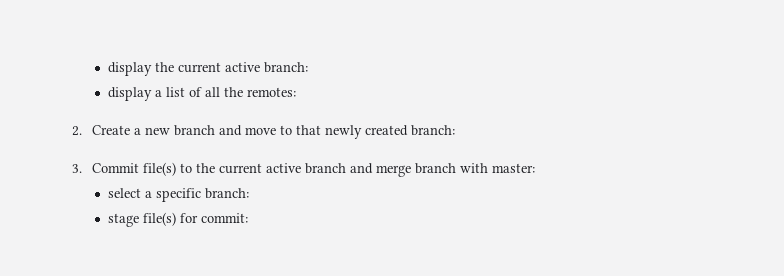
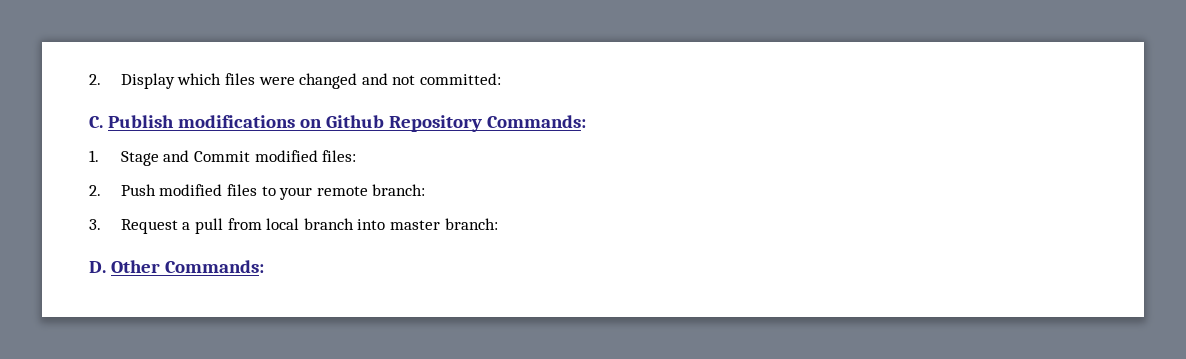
[107,62,308,76] [107,87,296,101] [72,125,455,139] [72,162,535,177] [107,188,249,202] [107,212,248,227] display the current active branch: // display a list of all the remotes: // 2. Create a new branch and move to that newly created branch: // 3. Commit file(s) to the current active branch and merge branch with master: // select a specific branch: // stage file(s) for commit: -> [89,73,501,89] [89,115,586,132] [89,150,357,166] [89,184,426,200] [89,218,498,234] [89,260,264,273] 2. Display which files were changed and not committed: // C. Publish modifications on Github Repository Commands: // 1. Stage and Commit modified files: // 2. Push modified files to your remote branch: // 3. Request a pull from local branch into master branch: // D. Other Commands:

